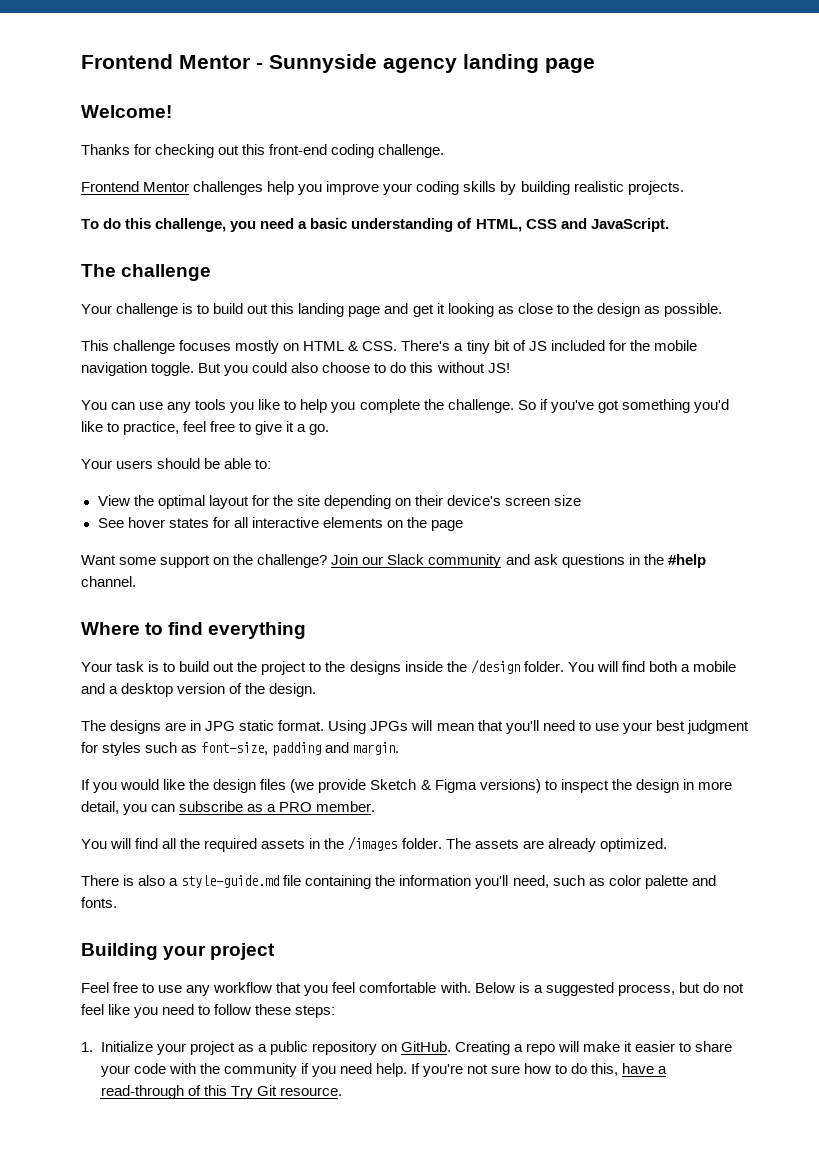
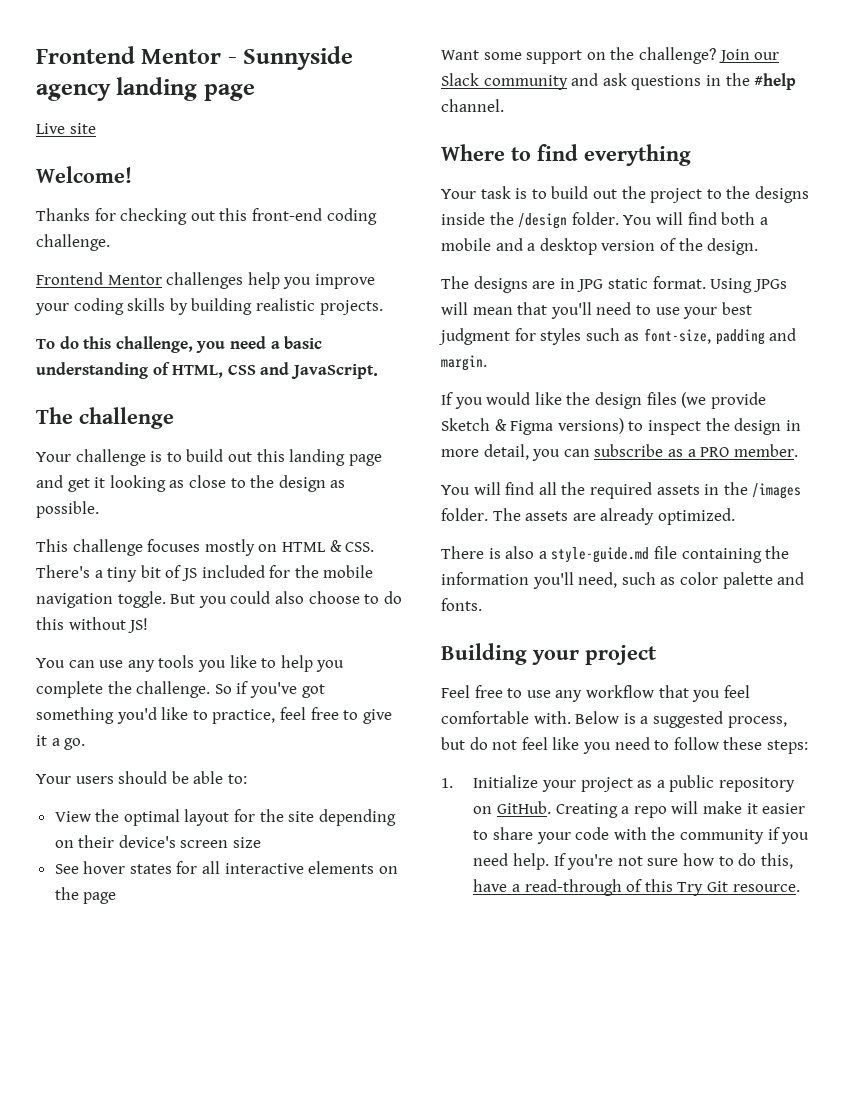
(595, 65) none -> [36,123,96,134] // Live site

